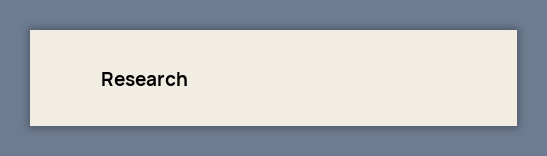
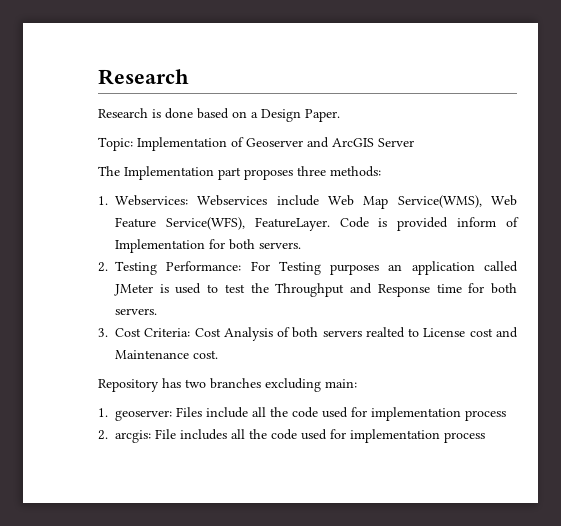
[101,72,188,86] Research -> [98,69,189,85] [98,108,340,122] [98,137,414,151] [98,166,381,180] [98,195,517,209] [115,217,519,231] [115,239,301,253] [98,261,518,275] [114,283,517,297] [115,308,157,315] [98,327,518,341] [115,350,218,359] [98,378,357,392] [98,407,506,421] [98,429,485,443] Research // Research is done based on a Design Paper. // Topic: Implementation of Geoserver and ArcGIS Server // The Implementation part proposes three methods: // 1. Webservices: Webservices include Web Map Service(WMS), Web Feature Service(WFS), FeatureLayer. Code is provided inform of Implementation for both servers. // 2. Testing Performance: For Testing purposes an application called JMeter is used to test the Throughput and Response time for both servers. // 3. Cost Criteria: Cost Analysis of both servers realted to License cost and Maintenance cost. // Repository has two branches excluding main: // 1. geoserver: Files include all the code used for implementation process // 2. arcgis: File includes all the code used for implementation process

